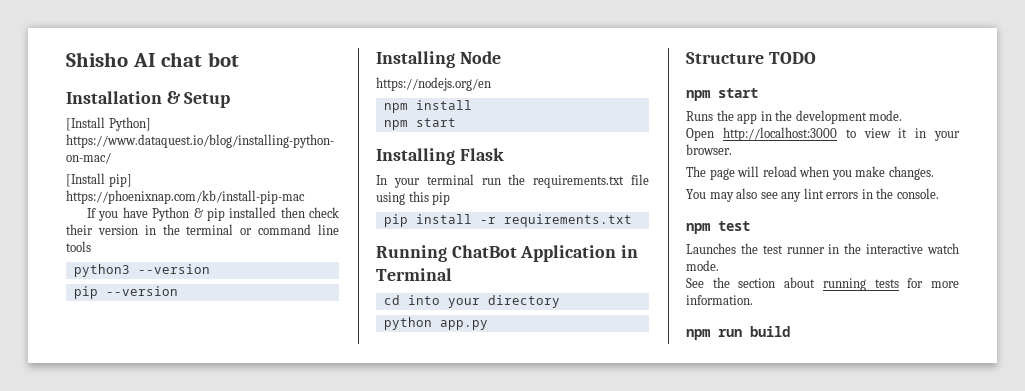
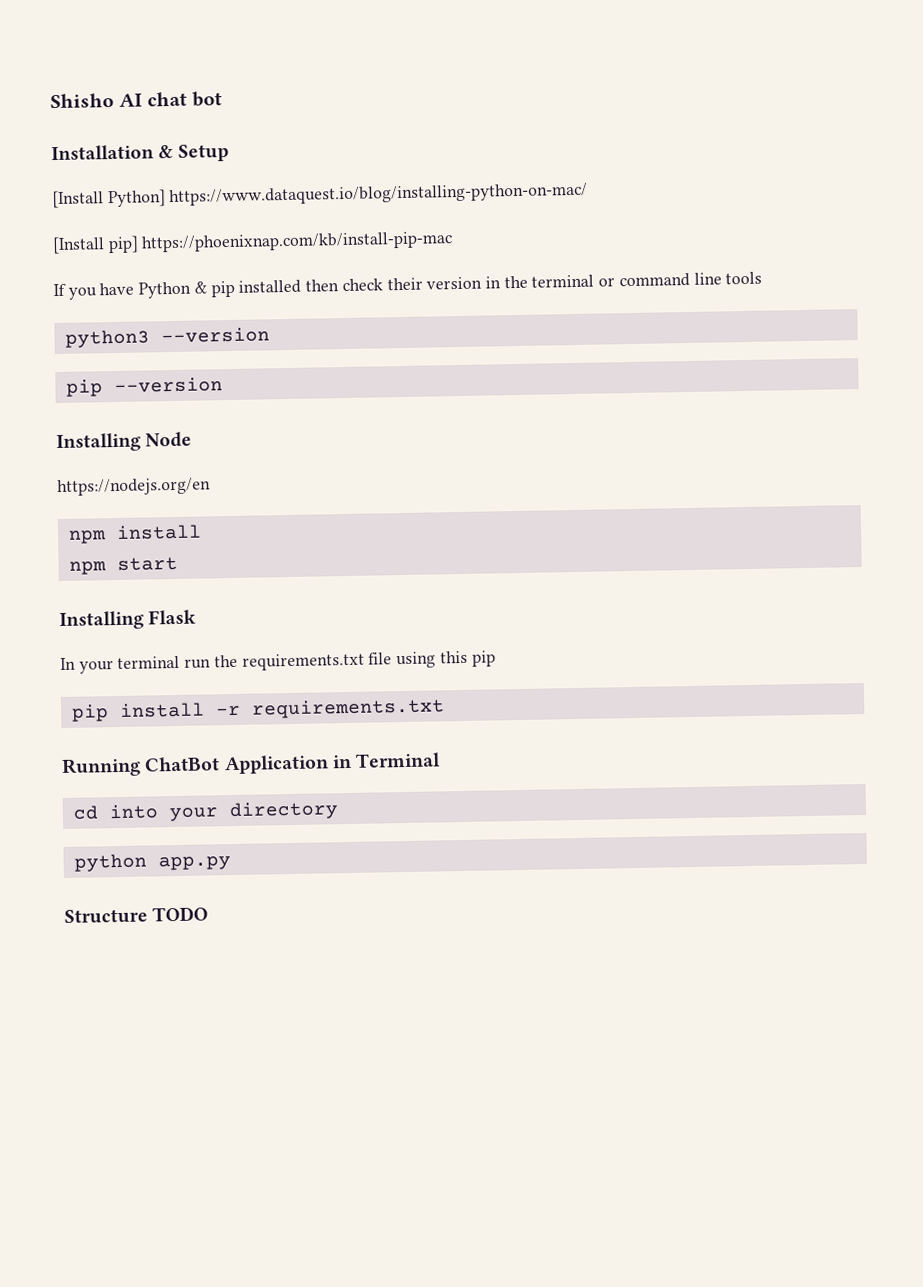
[686,88,758,101] [686,110,903,124] [686,127,960,141] [686,144,732,155] [686,166,934,180] [686,188,939,202] [686,221,750,234] [686,243,959,254] [686,260,719,271] [686,277,959,291] [686,295,753,305] [686,326,790,340] // npm start // Runs the app in the development mode. // Open http://localhost:3000 to view it in your browser. // The page will reload when you make changes. // You may also see any lint errors in the console. // npm test // Launches the test runner in the interactive watch mode. // See the section about running tests for more information. // npm run build -> (209, 914) none

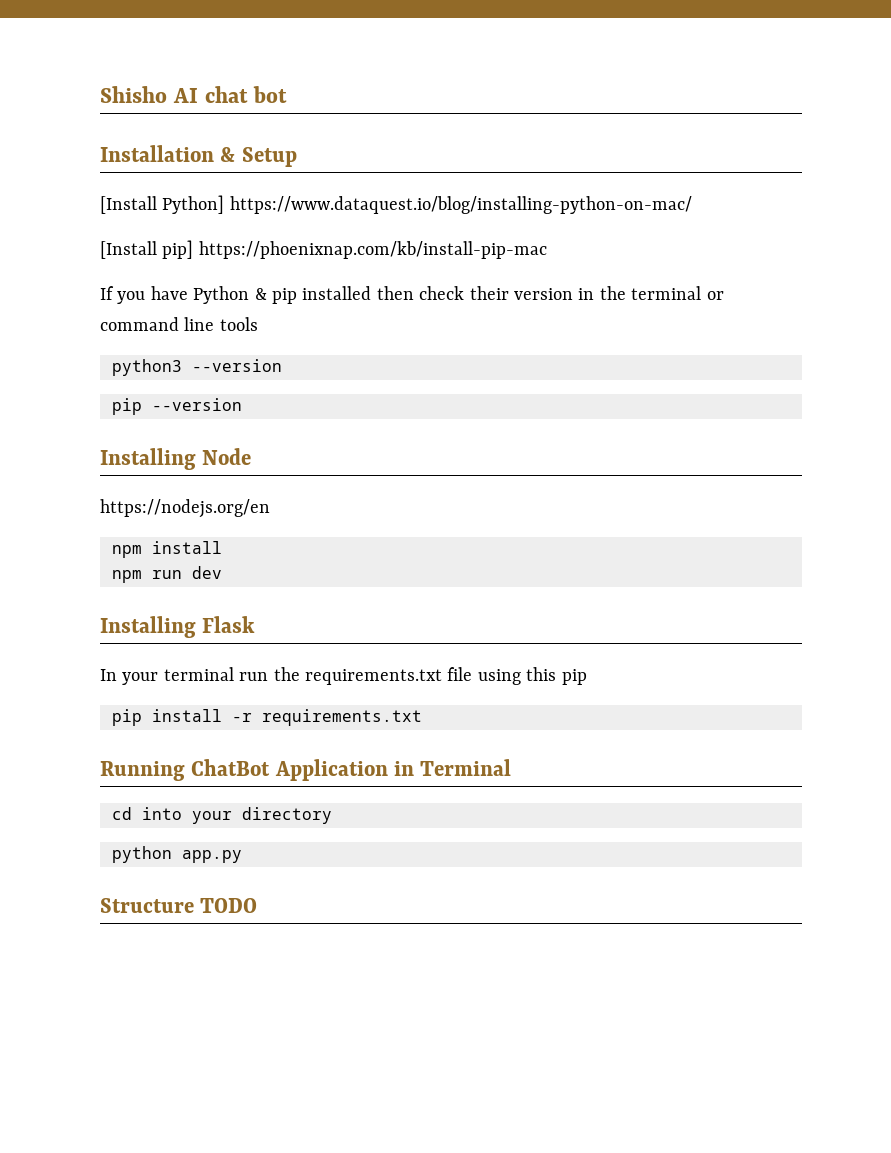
[116,556,178,572] start -> [152,566,222,579] run dev

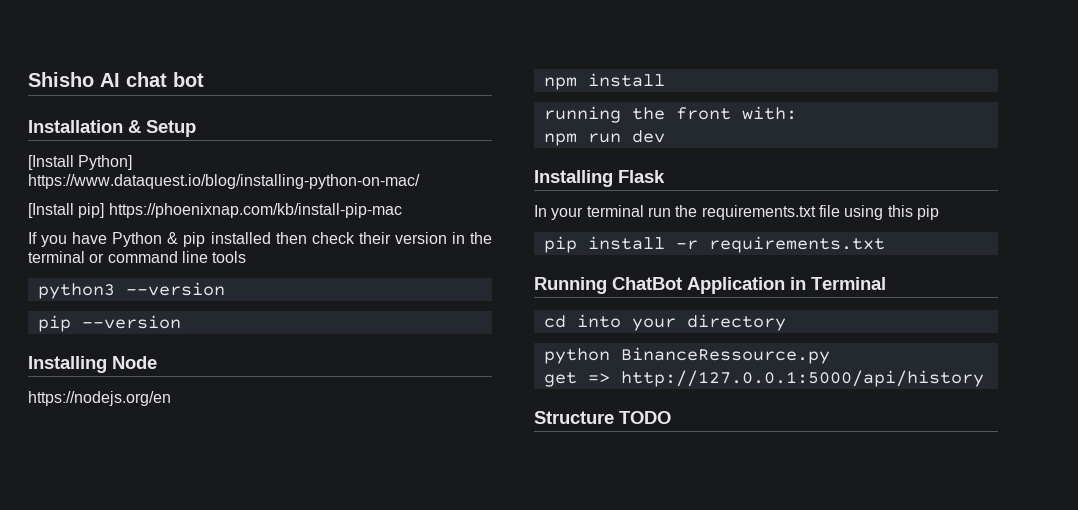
(222, 547) none -> [543,106,797,123] // running the front with:
[182,850,242,863] app.py -> [620,347,830,364] [543,370,984,387] BinanceRessource.py // get => http://127.0.0.1:5000/api/history

